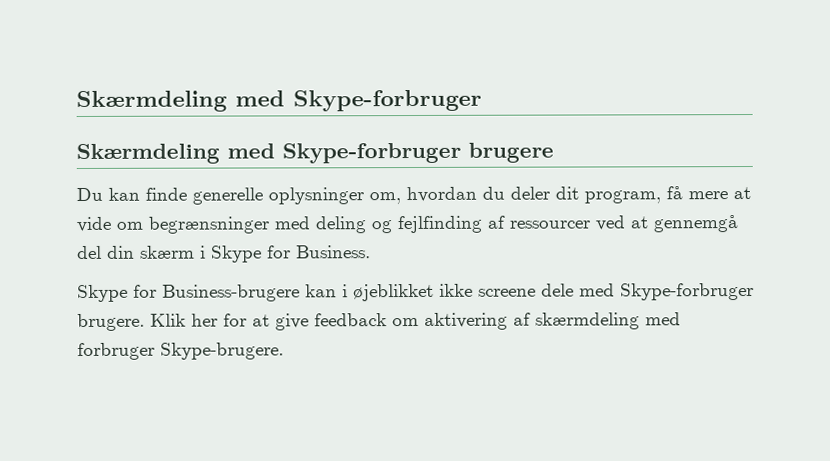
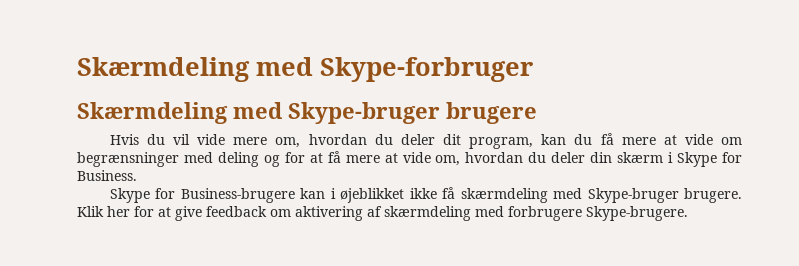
[282,142,461,164] Skype-forbruger -> [288,102,440,124] Skype-bruger
[76,187,364,205] Du kan finde generelle oplysninger -> [109,134,268,145] Hvis du vil vide mere
(661, 197) none -> [541,134,593,145] kan du
[397,215,739,234] [77,245,102,260] fejlfinding af ressourcer ved at gennemgå del -> [284,151,586,166] for at få mere at vide om, hvordan du deler
[478,282,754,301] screene dele med Skype-forbruger -> [442,187,679,203] få skærmdeling med Skype-bruger
[77,342,155,361] forbruger -> [508,206,582,221] forbrugere

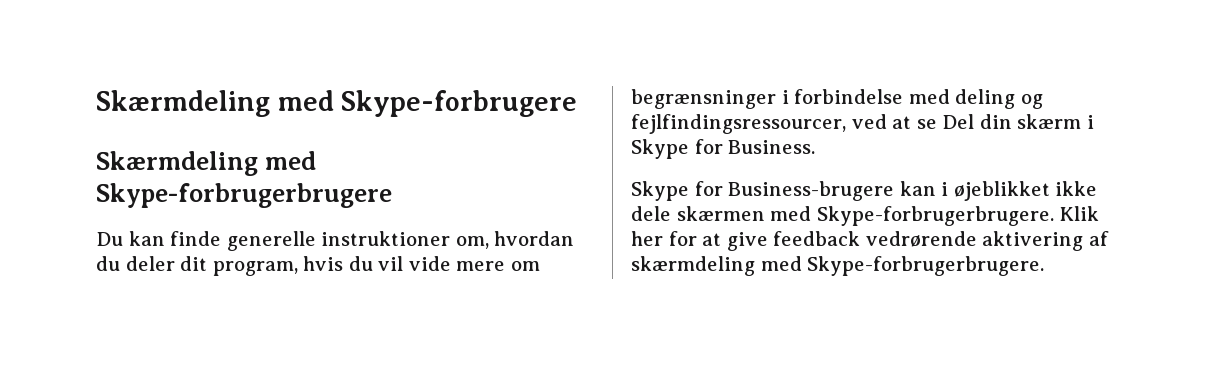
[77,57,533,82] [77,102,537,124] [109,134,268,145] Skærmdeling med Skype-forbruger // Skærmdeling med Skype-bruger brugere // Hvis du vil vide mere -> [96,90,578,117] [96,151,317,176] [96,183,392,208] [96,231,451,251] Skærmdeling med Skype-forbrugere // Skærmdeling med Skype-forbrugerbrugere // Du kan finde generelle instruktioner
[541,133,743,145] [77,151,586,167] kan du få mere at vide om begrænsninger med deling og for at få mere at vide om, hvordan du deler -> [303,256,540,271] [631,89,1043,109] [631,114,975,134] hvis du vil vide mere om begrænsninger i forbindelse med deling og fejlfindingsressourcer, ved at se Del
[442,187,742,203] få skærmdeling med Skype-bruger brugere. -> [631,206,1054,226] dele skærmen med Skype-forbrugerbrugere.
[270,209,291,217] om -> [865,231,977,247] vedrørende
[508,206,688,221] forbrugere Skype-brugere. -> [807,256,1045,276] Skype-forbrugerbrugere.

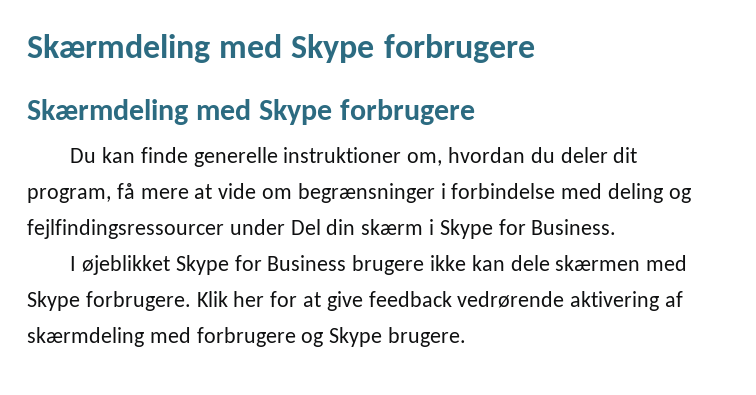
[96,90,578,117] [96,151,317,176] [96,183,392,208] Skærmdeling med Skype-forbrugere // Skærmdeling med Skype-forbrugerbrugere -> [27,34,535,63] [27,99,476,125] Skærmdeling med Skype forbrugere // Skærmdeling med Skype forbrugere
[303,256,506,271] hvis du vil vide mere -> [116,183,257,199] få mere at vide
[631,114,937,134] fejlfindingsressourcer, ved at se -> [27,219,285,239] fejlfindingsressourcer under
[631,181,1098,201] Skype for Business-brugere kan i øjeblikket ikke -> [70,255,505,275] I øjeblikket Skype for Business brugere ikke kan
[816,206,1054,226] Skype-forbrugerbrugere. -> [27,291,191,311] Skype forbrugere.
[807,256,1045,276] Skype-forbrugerbrugere. -> [196,327,467,347] forbrugere og Skype brugere.

